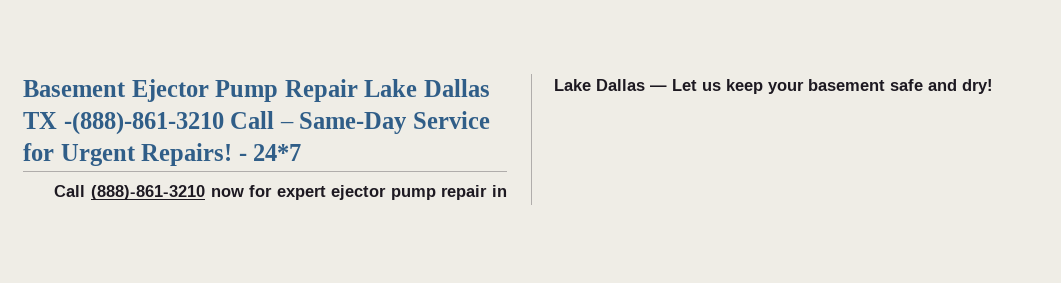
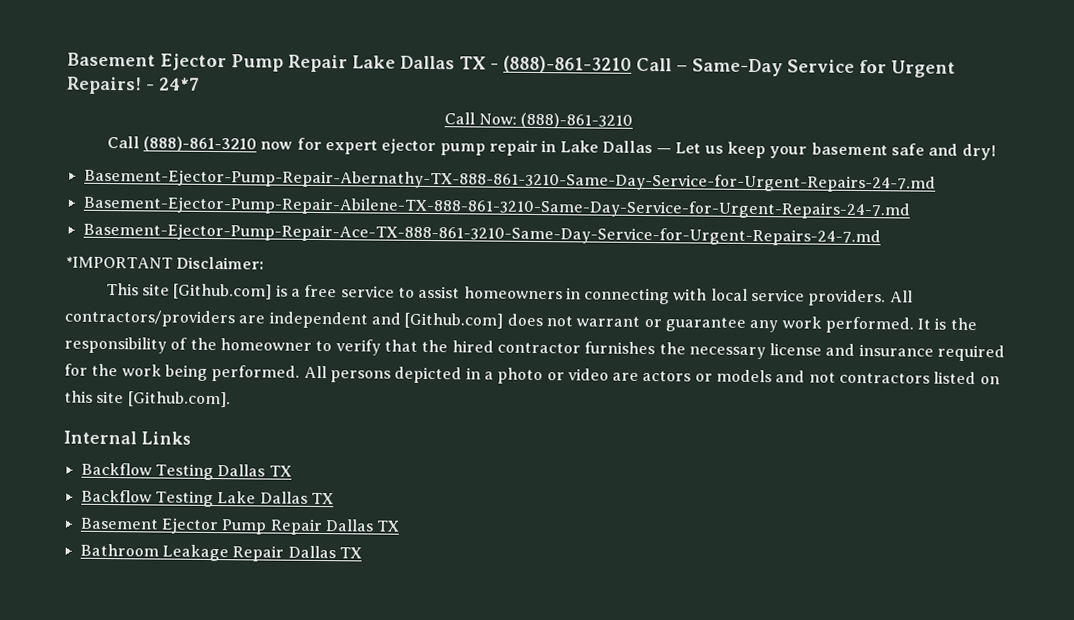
[63,112,224,135] -(888)-861-3210 -> [490,55,632,74] - (888)-861-3210
(302, 152) none -> [444,112,633,129] // Call Now: (888)-861-3210
(993, 86) none -> [83,168,936,193] [82,195,911,220] [82,222,881,247] [65,256,265,270] [105,283,913,307] [64,309,977,334] [64,336,1006,362] [64,363,1000,385] [64,390,231,408] [63,430,191,445] [80,462,292,481] [80,489,334,508] [79,517,401,536] [79,543,362,562] // Basement-Ejector-Pump-Repair-Abernathy-TX-888-861-3210-Same-Day-Service-for-Urgent-Repairs-24-7.md // Basement-Ejector-Pump-Repair-Abilene-TX-888-861-3210-Same-Day-Service-for-Urgent-Repairs-24-7.md // Basement-Ejector-Pump-Repair-Ace-TX-888-861-3210-Same-Day-Service-for-Urgent-Repairs-24-7.md // *IMPORTANT Disclaimer: // This site [Github.com] is a free service to assist homeowners in connecting with local service providers. All contractors/providers are independent and [Github.com] does not warrant or guarantee any work performed. It is the responsibility of the homeowner to verify that the hired contractor furnishes the necessary license and insurance required for the work being performed. All persons depicted in a photo or video are actors or models and not contractors listed on this site [Github.com]. // Internal Links // Backflow Testing Dallas TX // Backflow Testing Lake Dallas TX // Basement Ejector Pump Repair Dallas TX // Bathroom Leakage Repair Dallas TX

